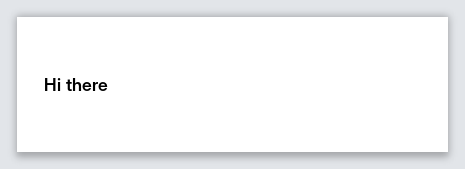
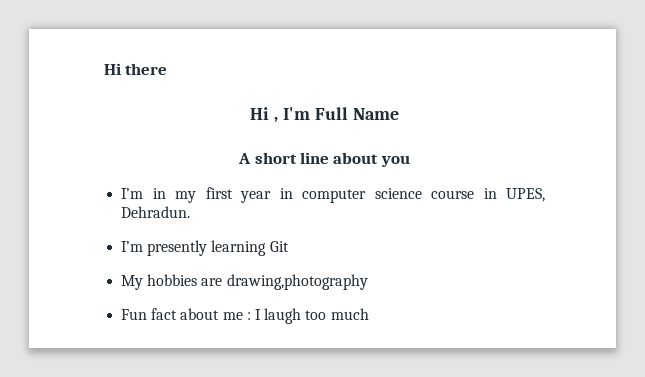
(108, 84) none -> [250,107,399,123] [238,152,410,167] [121,187,545,203] [121,206,191,218] [121,240,289,256] [121,274,368,290] [121,308,369,324] // Hi , I'm Full Name // A short line about you // I’m in my first year in computer science course in UPES, Dehradun. // I’m presently learning Git // My hobbies are drawing,photography // Fun fact about me : I laugh too much

